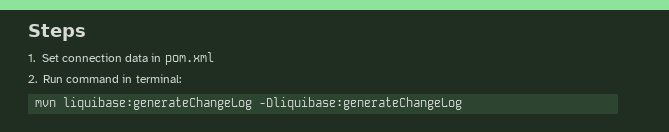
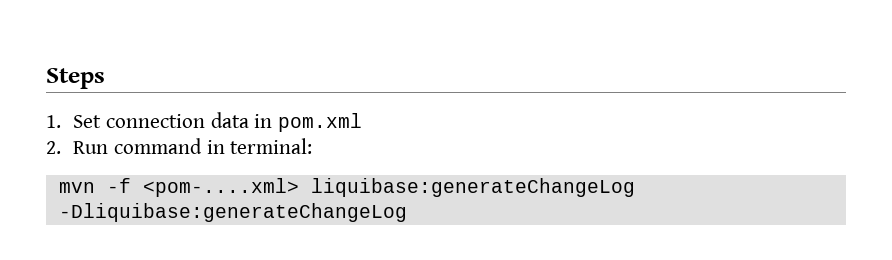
(57, 103) none -> [106,178,299,197] -f <pom-....xml>

